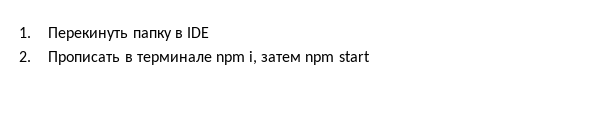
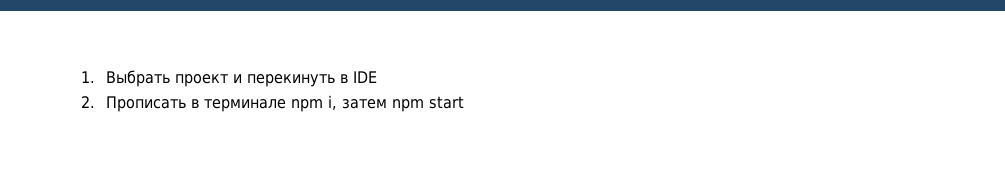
[48,27,172,41] Перекинуть папку -> [105,70,335,87] Выбрать проект и перекинуть

